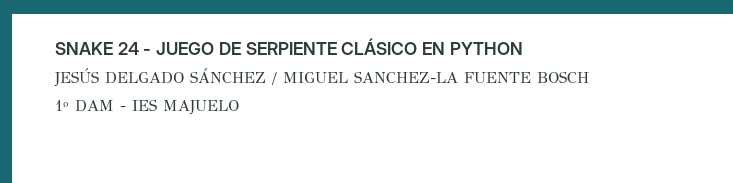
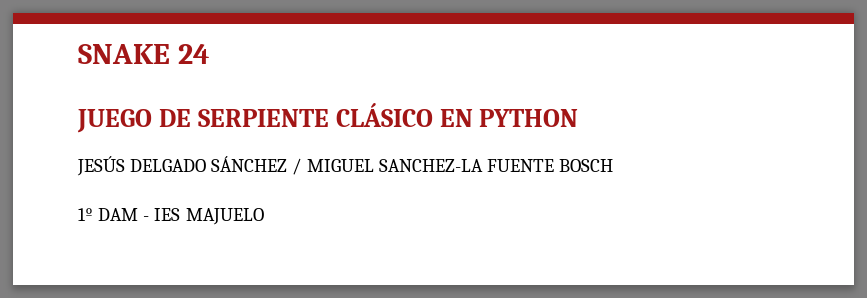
[143,49,152,55] - -> (210, 54) //

